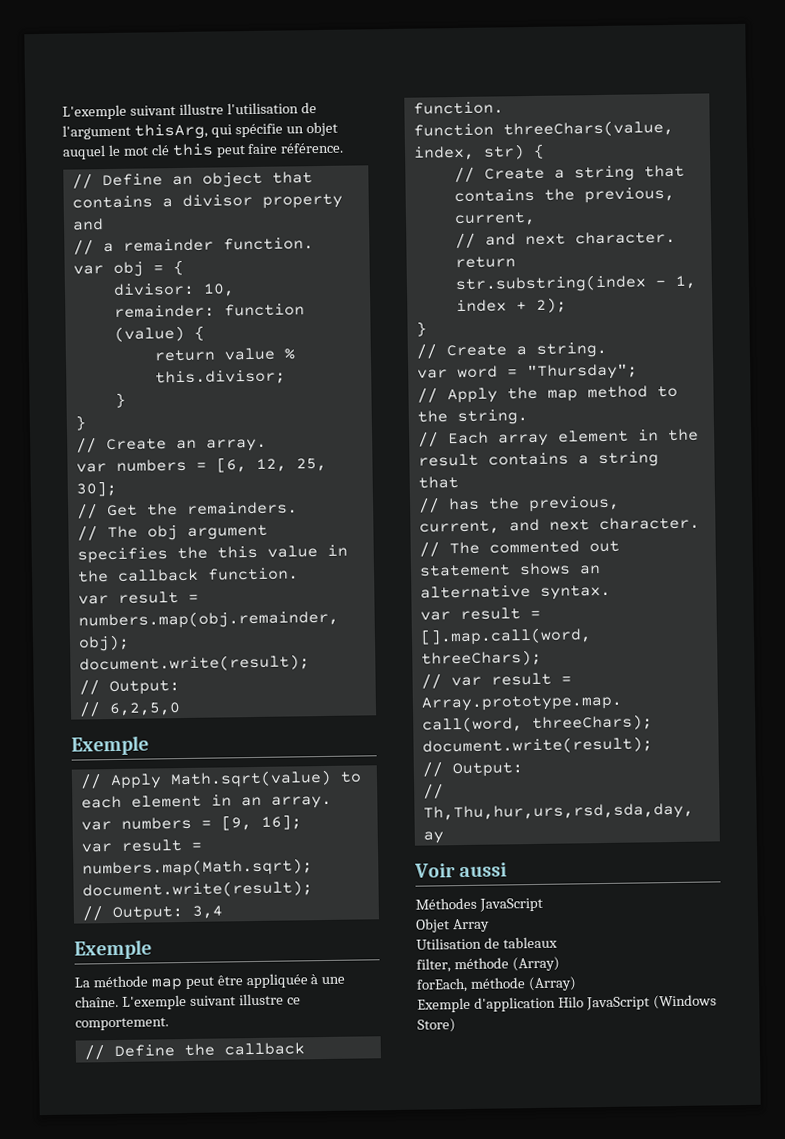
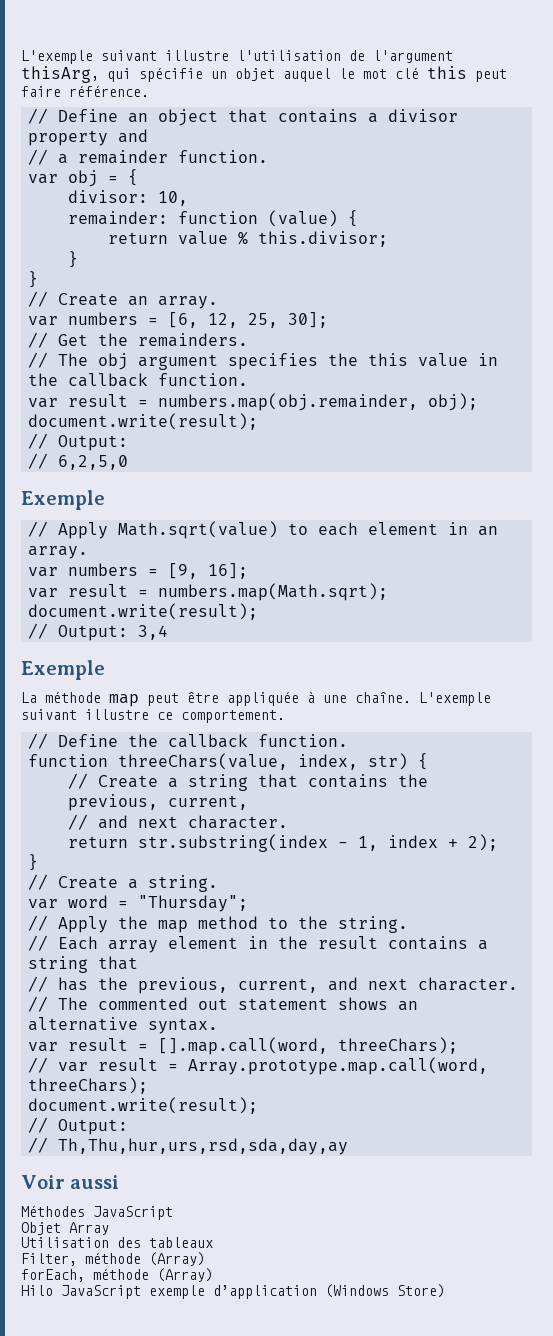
[483,937,500,949] de -> [117,1237,141,1248] des
[416,958,451,973] filter, -> [21,1253,77,1266] Filter,
[417,996,650,1013] Exemple d'application Hilo JavaScript -> [21,1285,317,1299] Hilo JavaScript exemple d’application

